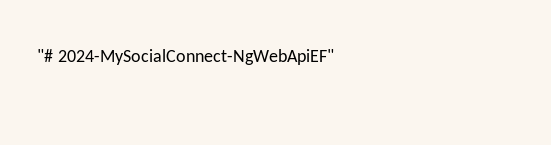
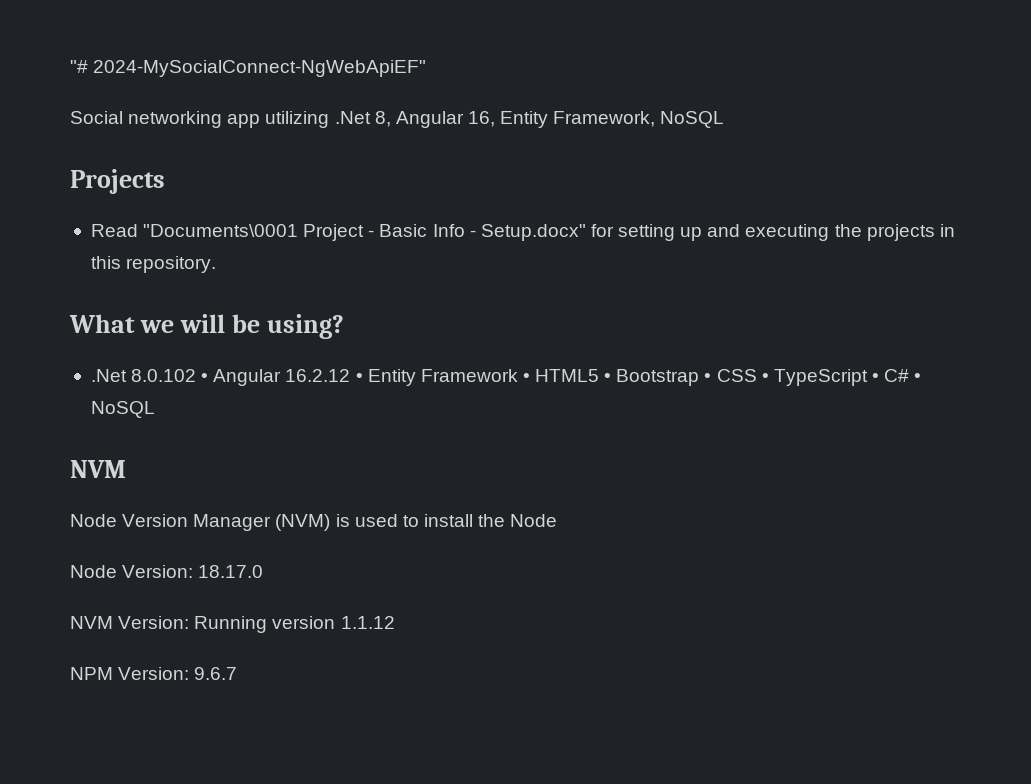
(334, 57) none -> [70,111,725,128] [70,169,165,194] [90,224,955,241] [90,256,217,273] [69,314,345,339] [90,369,922,386] [90,401,155,418] [70,460,126,478] [70,514,558,531] [70,565,264,578] [70,616,395,633] [70,667,238,680] // Social networking app utilizing .Net 8, Angular 16, Entity Framework, NoSQL // Projects // Read "Documents\0001 Project - Basic Info - Setup.docx" for setting up and executing the projects in this repository. // What we will be using? // .Net 8.0.102 • Angular 16.2.12 • Entity Framework • HTML5 • Bootstrap • CSS • TypeScript • C# • NoSQL // NVM // Node Version Manager (NVM) is used to install the Node // Node Version: 18.17.0 // NVM Version: Running version 1.1.12 // NPM Version: 9.6.7

